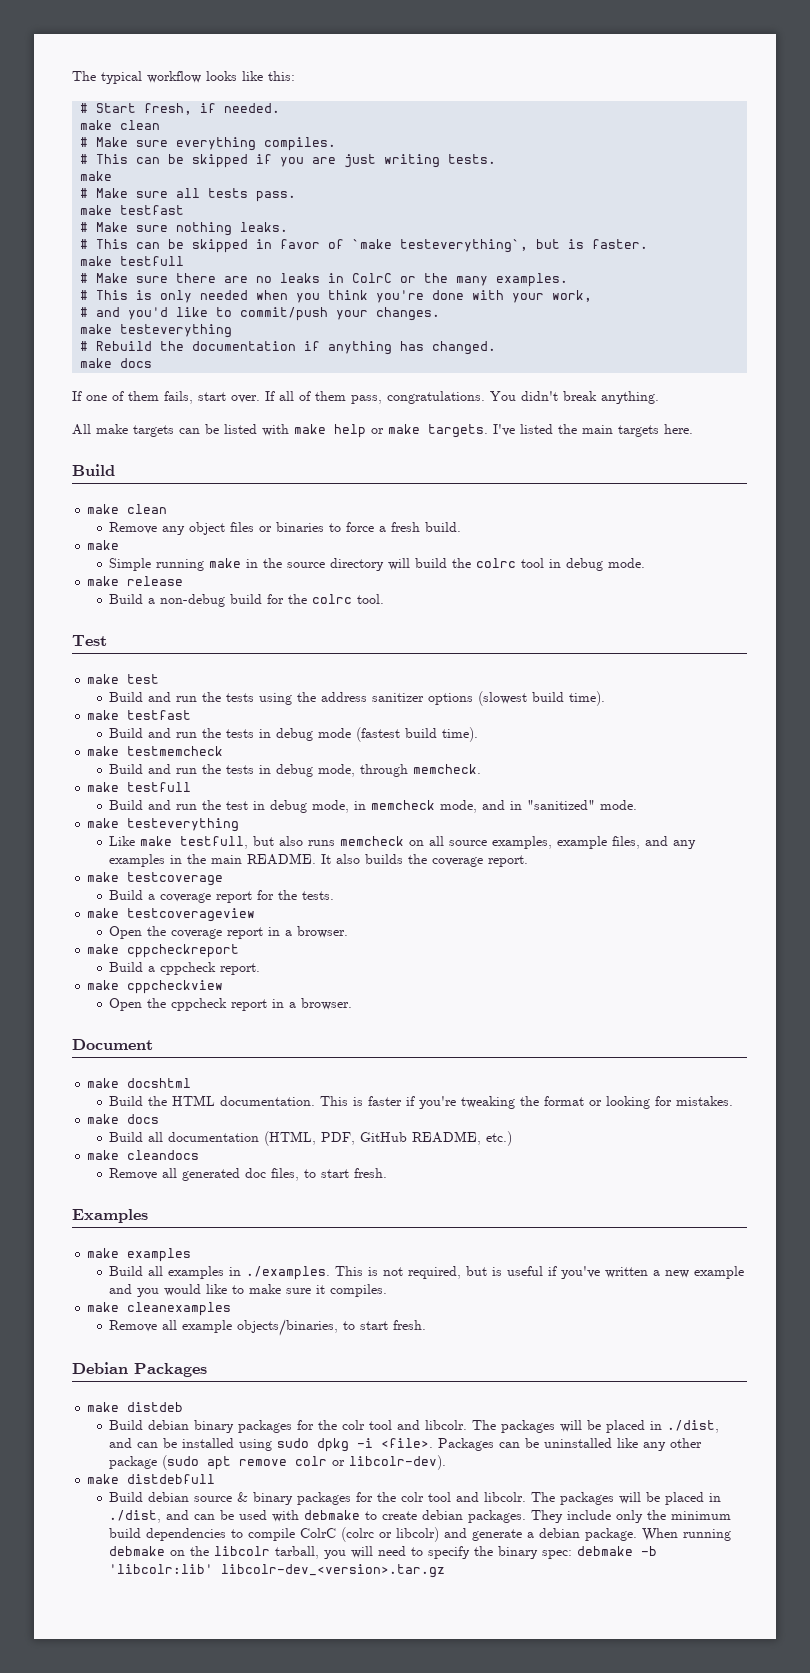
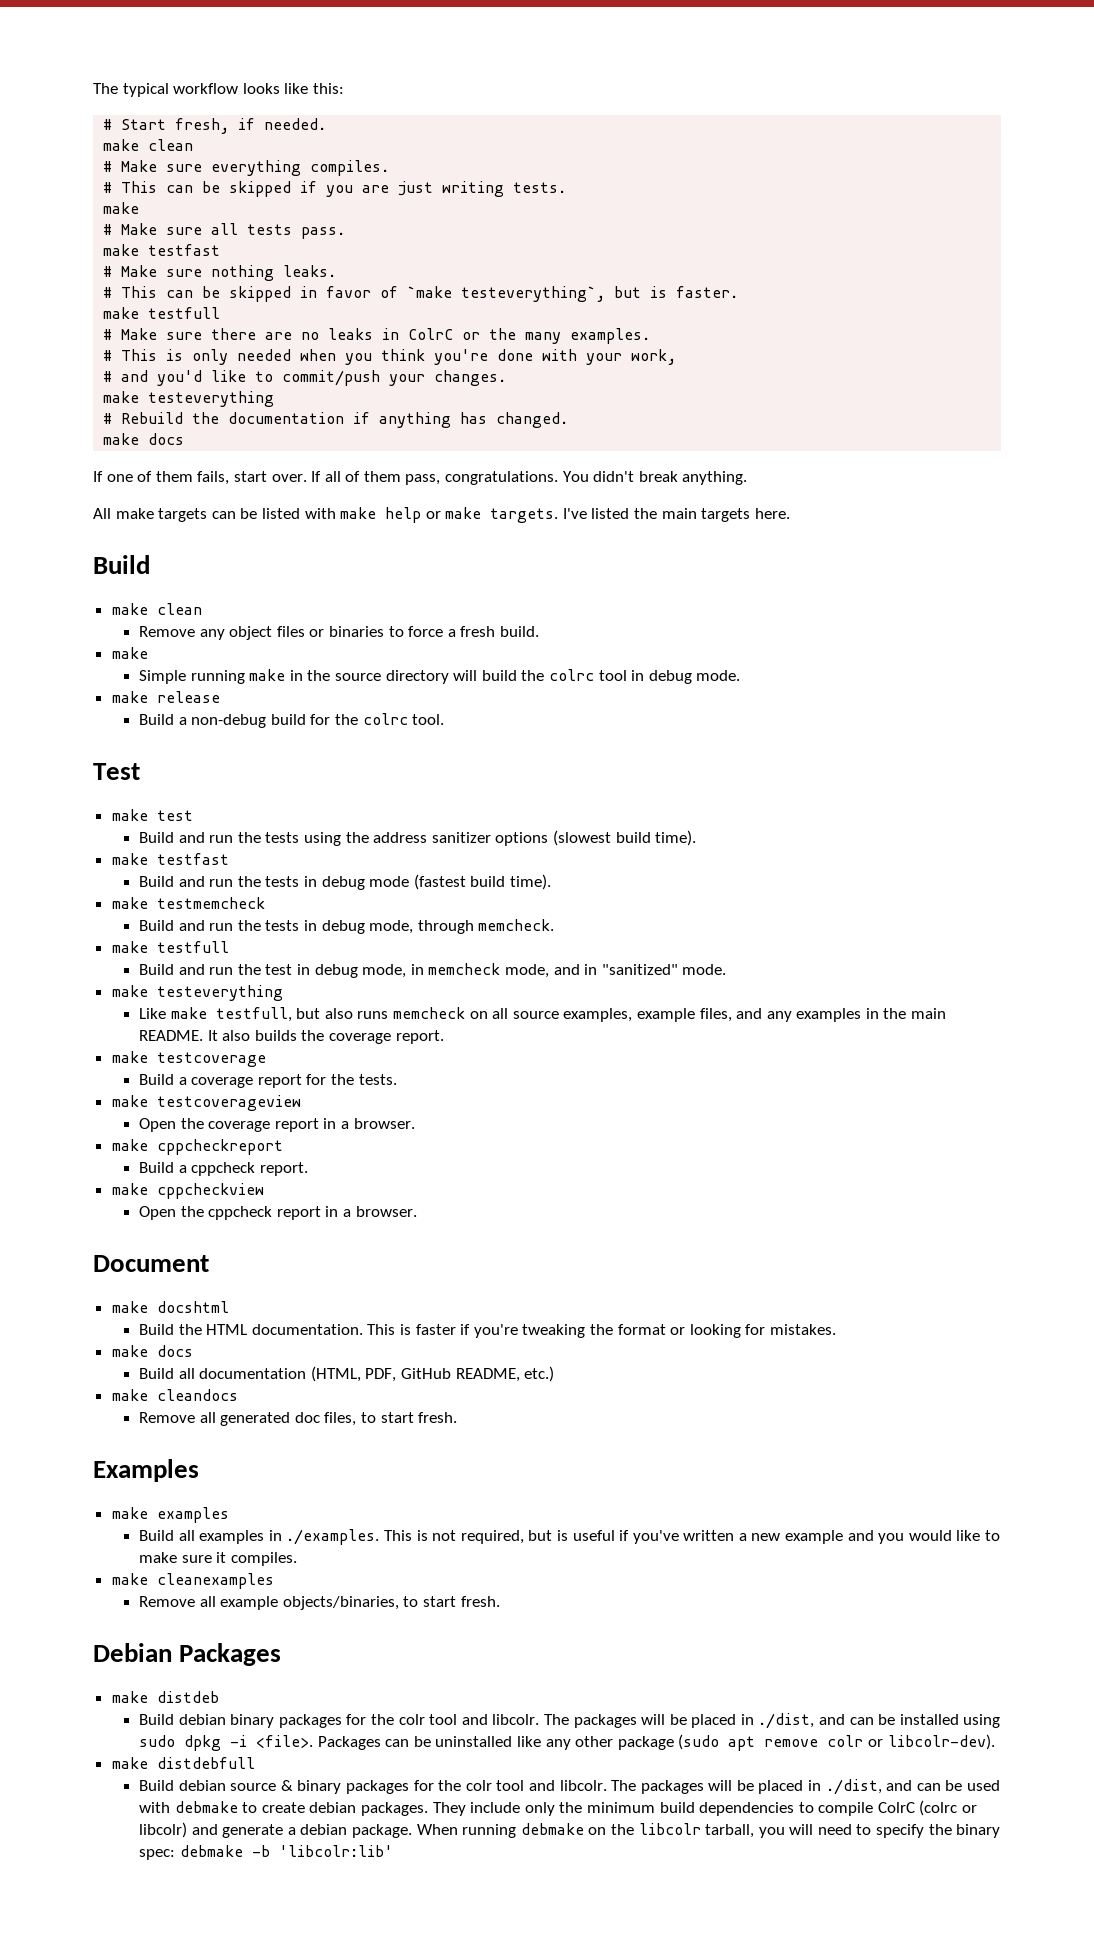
[221,1564,446,1578] libcolr-dev_<version>.tar.gz -> (393, 1851) none

